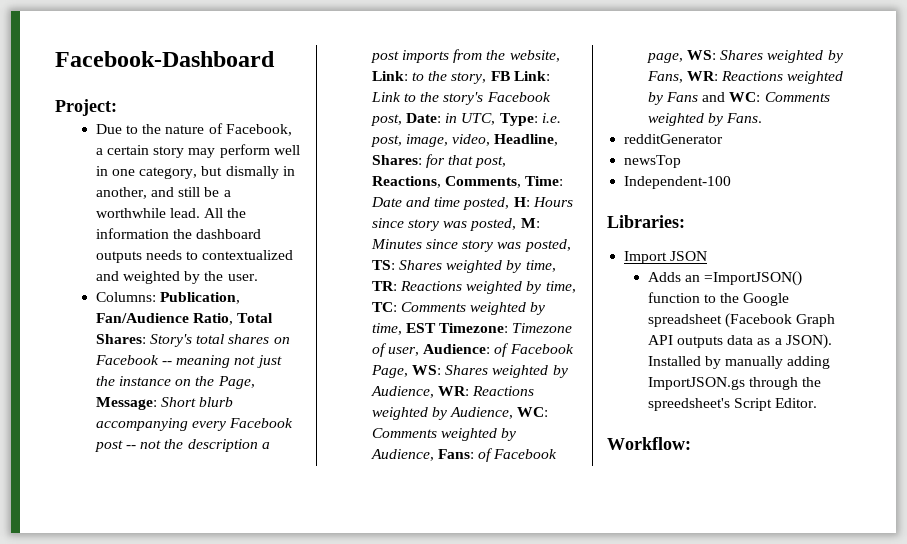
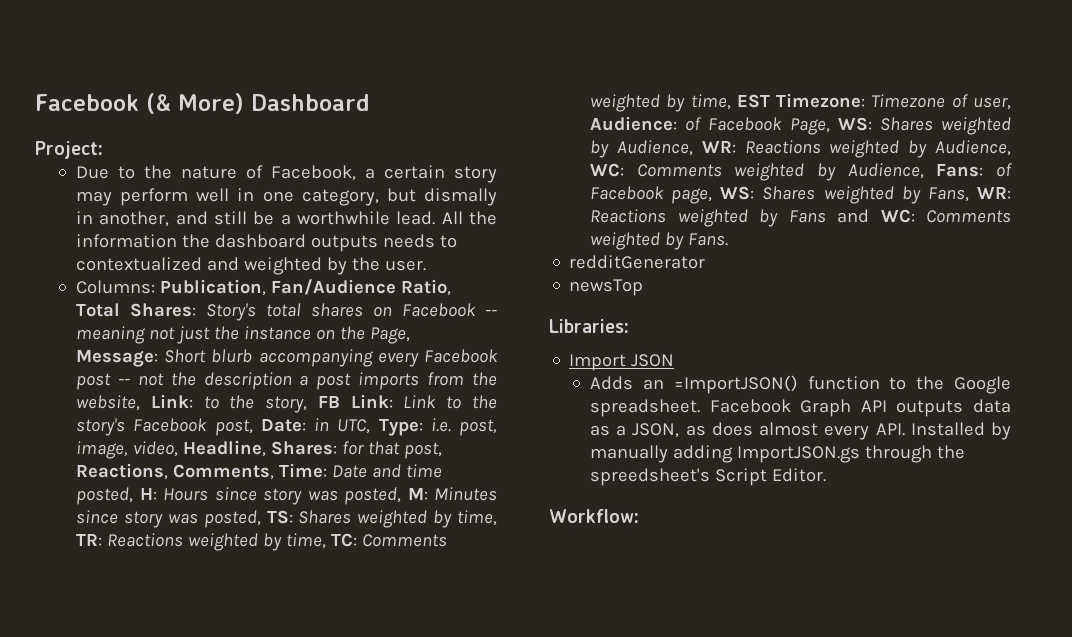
[55,51,275,67] Facebook-Dashboard -> [35,93,369,114] Facebook (& More) Dashboard
[624,176,732,189] // Independent-100 -> (644, 287) none
[647,313,793,328] spreadsheet (Facebook -> [590,399,791,417] spreadsheet. Facebook
[785,334,832,349] JSON). -> [632,422,905,440] JSON, as does almost every API.

